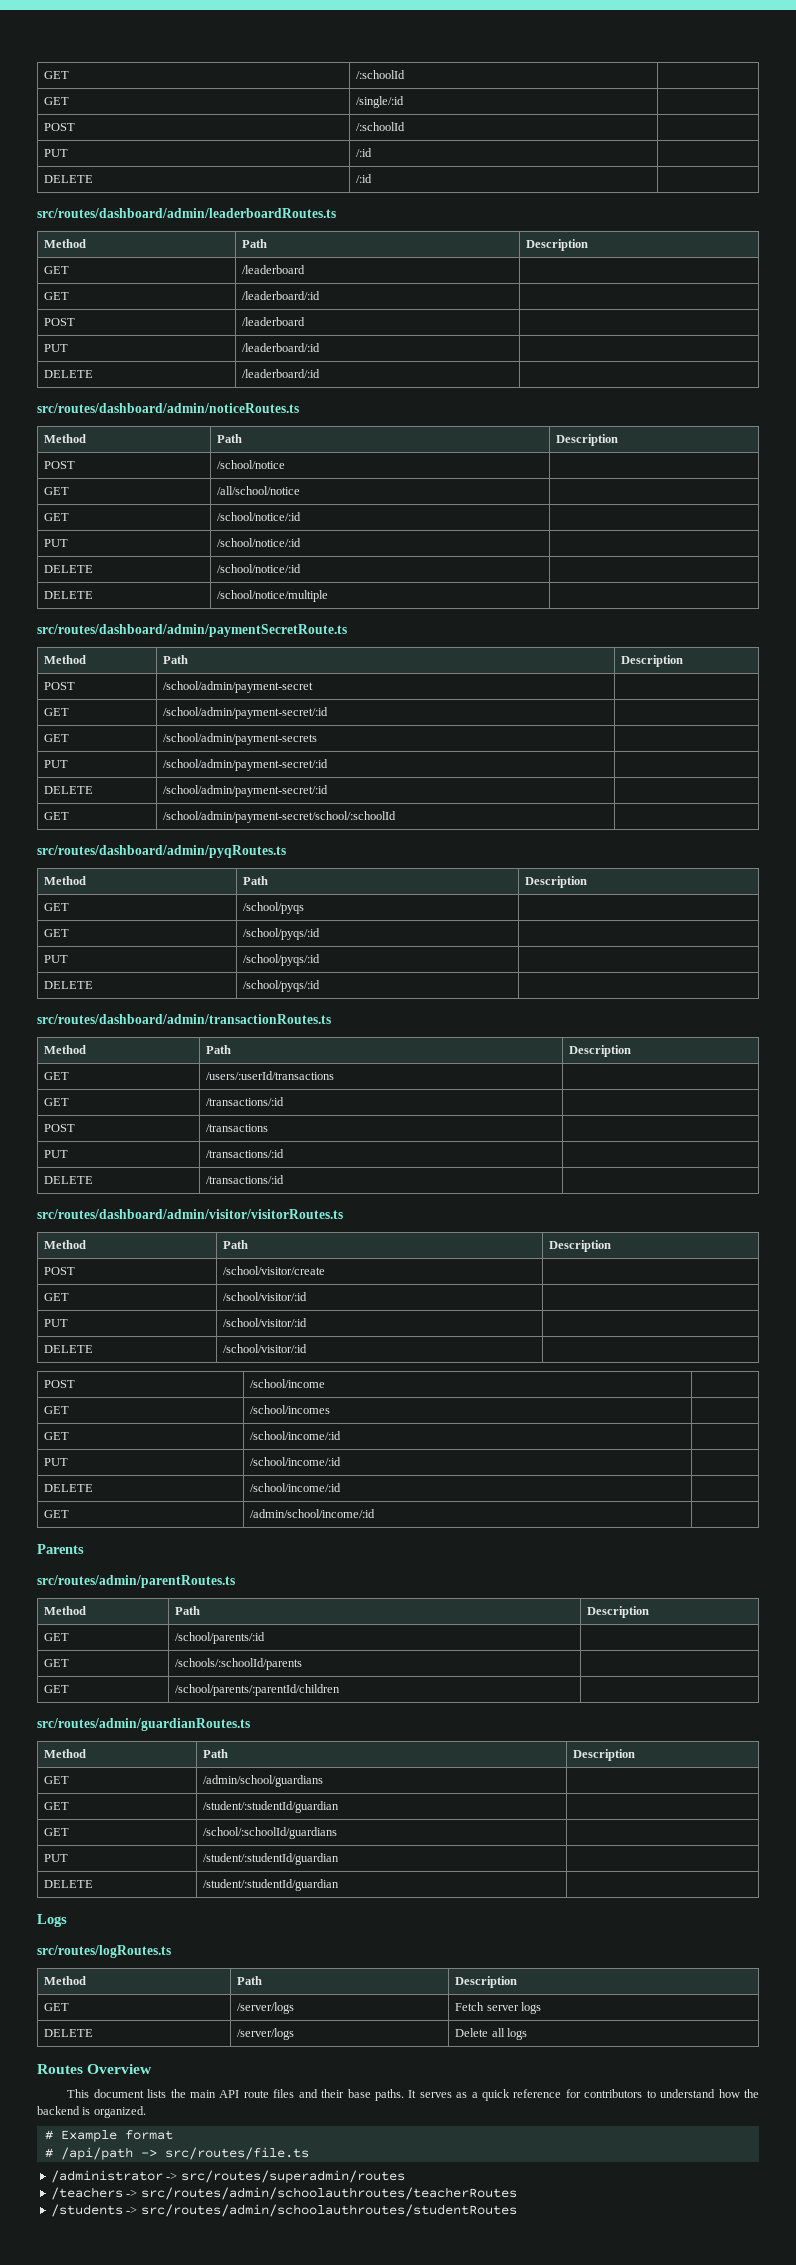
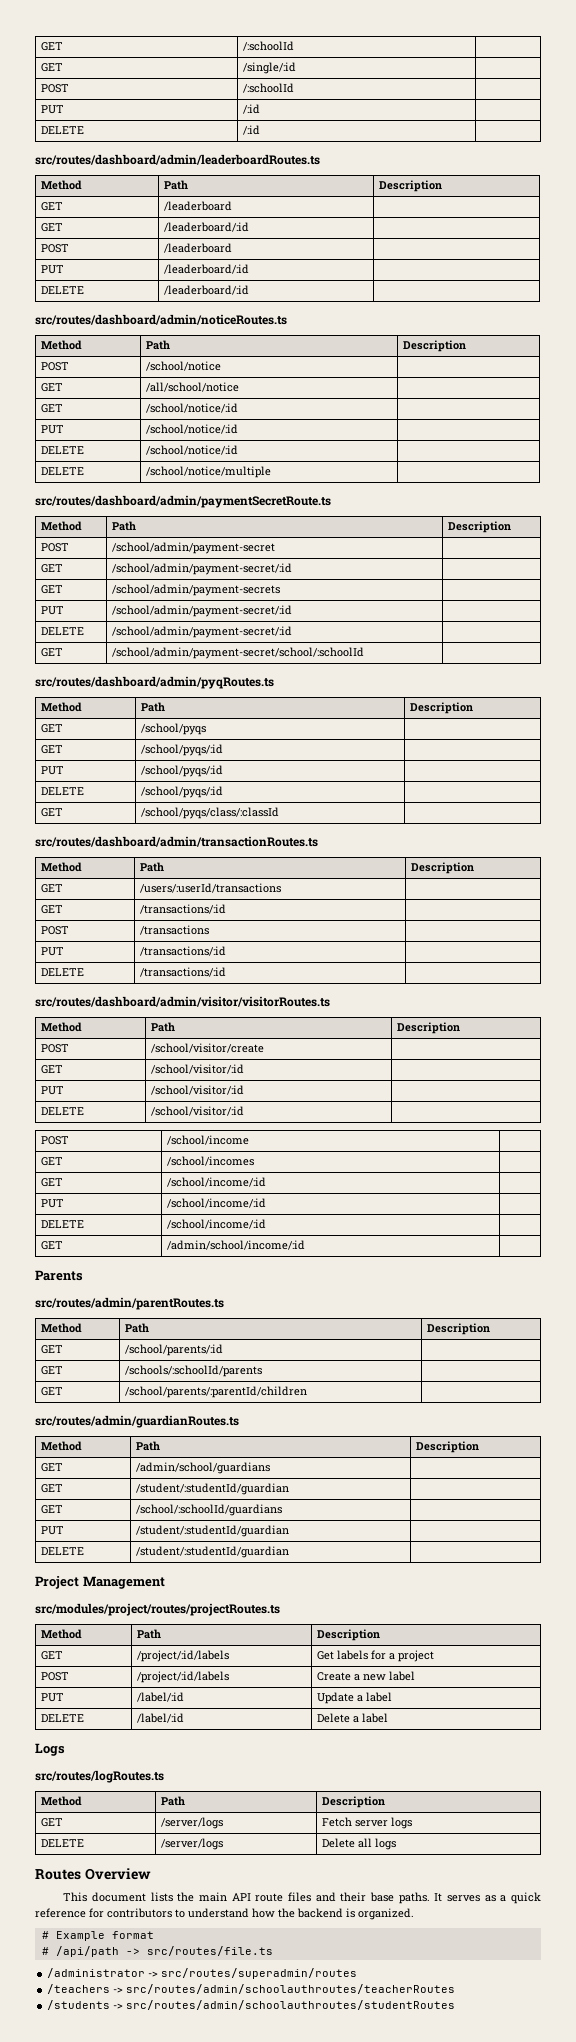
(321, 986) none -> [41,808,64,817] [141,807,280,819] // GET | /school/pyqs/class/:classId |
(340, 1885) none -> [35,1576,165,1589] [35,1603,280,1616] [41,1629,83,1639] [137,1629,162,1639] [317,1629,381,1641] [41,1651,64,1660] [137,1650,230,1662] [317,1650,435,1662] [41,1672,70,1681] [137,1671,230,1683] [317,1671,416,1681] [41,1693,65,1702] [137,1692,185,1702] [317,1692,393,1704] [41,1714,85,1722] [137,1713,185,1723] [317,1713,389,1723] // Project Management // src/modules/project/routes/projectRoutes.ts // Method | Path | Description // GET | /project/:id/labels | Get labels for a project // POST | /project/:id/labels | Create a new label // PUT | /label/:id | Update a label // DELETE | /label/:id | Delete a label

